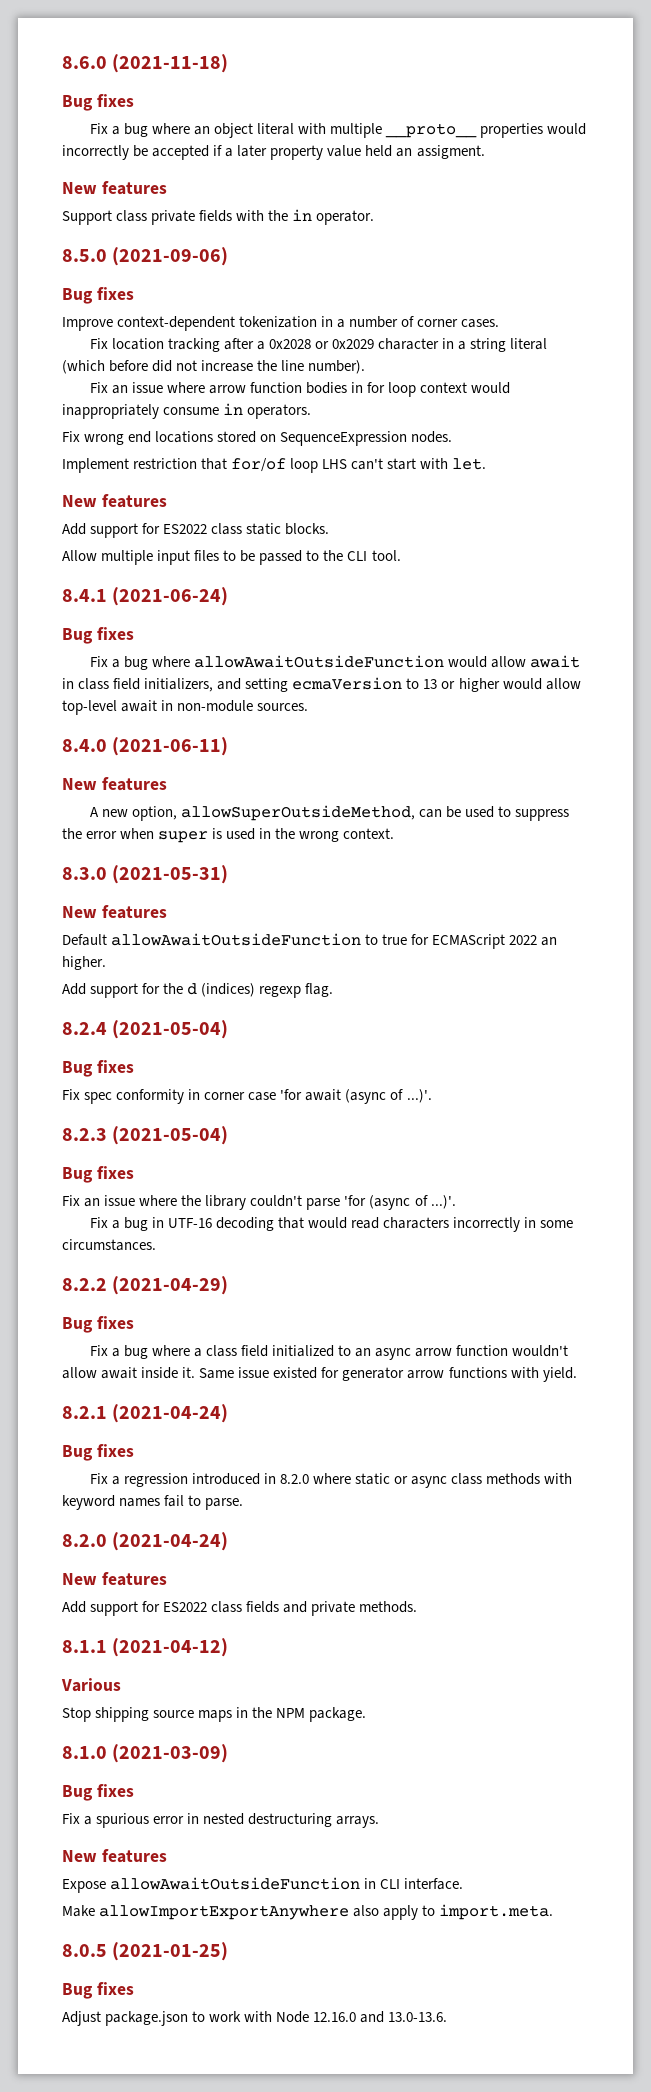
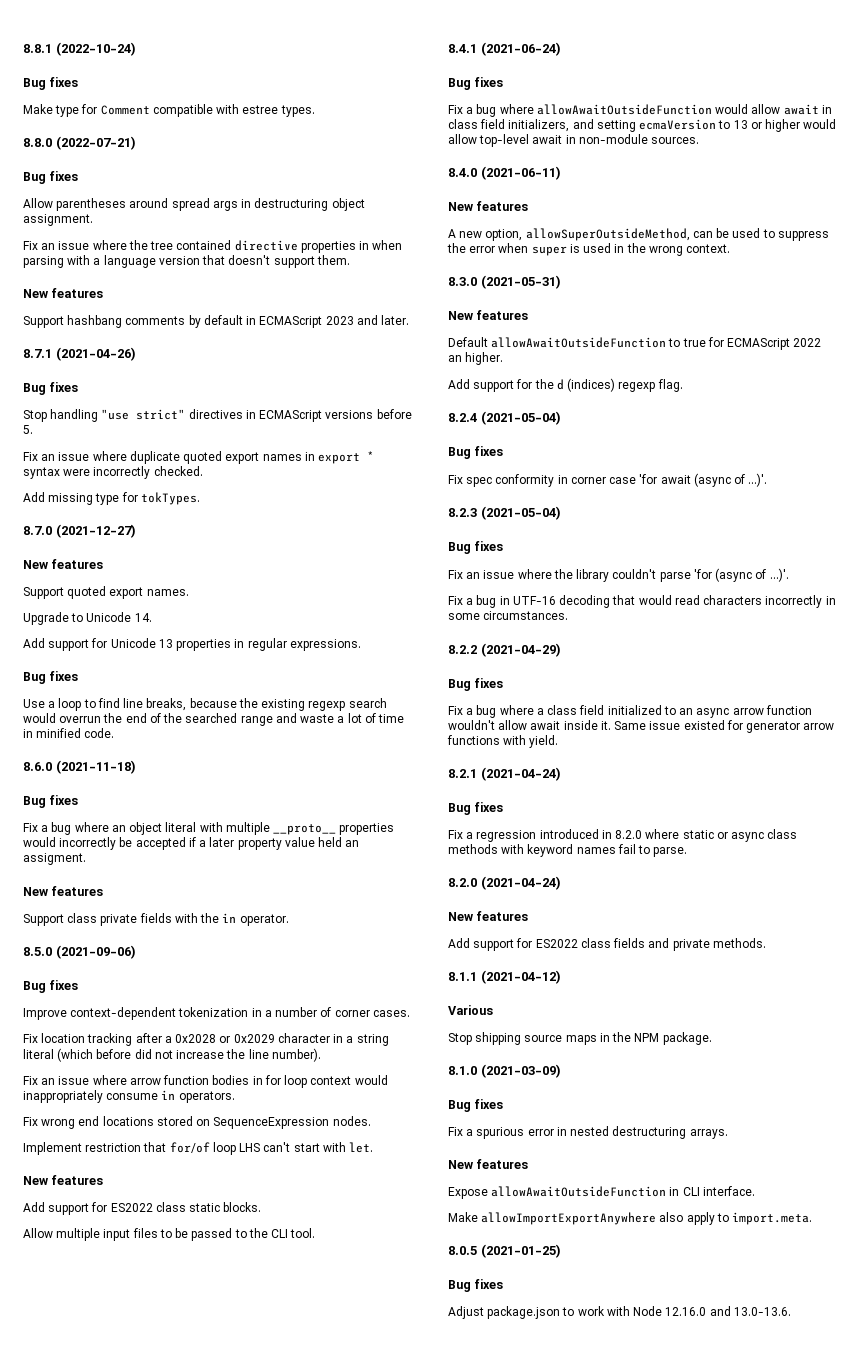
(62, 62) none -> [23,42,136,56] [23,77,79,90] [23,104,315,117] [23,136,136,150] [23,171,79,184] [23,198,365,211] [23,214,93,226] [23,240,403,253] [23,255,350,268] [23,288,104,298] [23,315,410,328] [23,347,136,361] [23,382,79,395] [23,409,412,422] [23,425,33,434] [23,451,375,464] [23,466,203,479] [23,492,200,505] [23,524,136,538] [23,559,104,569] [23,586,189,599] [23,612,152,625] [23,638,361,651] [23,671,79,684] [23,698,387,711] [23,713,405,726] [23,728,115,738] 8.8.1 (2022-10-24) // Bug fixes // Make type for Comment compatible with estree types. // 8.8.0 (2022-07-21) // Bug fixes // Allow parentheses around spread args in destructuring object assignment. // Fix an issue where the tree contained directive properties in when parsing with a language version that doesn't support them. // New features // Support hashbang comments by default in ECMAScript 2023 and later. // 8.7.1 (2021-04-26) // Bug fixes // Stop handling "use strict" directives in ECMAScript versions before 5. // Fix an issue where duplicate quoted export names in export * syntax were incorrectly checked. // Add missing type for tokTypes. // 8.7.0 (2021-12-27) // New features // Support quoted export names. // Upgrade to Unicode 14. // Add support for Unicode 13 properties in regular expressions. // Bug fixes // Use a loop to find line breaks, because the existing regexp search would overrun the end of the searched range and waste a lot of time in minified code. //

